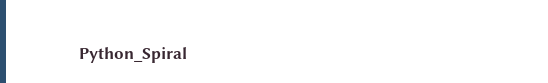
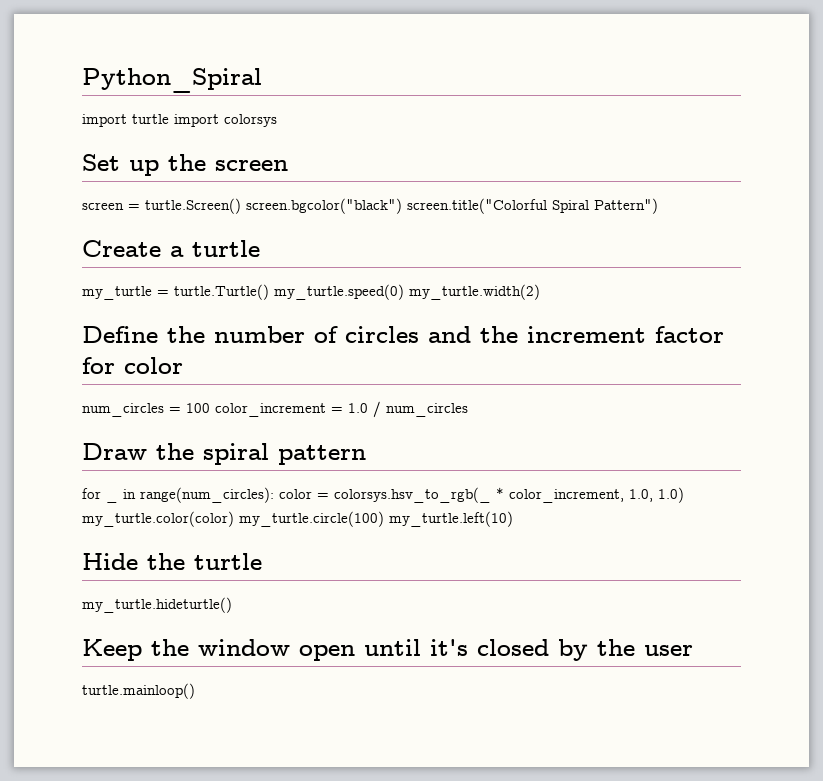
(187, 55) none -> [82,114,277,127] [82,154,288,176] [82,198,658,214] [82,240,260,257] [82,284,540,300] [82,326,724,343] [82,357,183,374] [82,401,468,418] [82,443,366,465] [82,488,101,499] [106,499,118,503] [123,487,684,503] [82,511,513,527] [82,553,262,570] [82,597,232,613] [82,639,693,661] [82,683,195,699] // import turtle import colorsys // Set up the screen // screen = turtle.Screen() screen.bgcolor("black") screen.title("Colorful Spiral Pattern") // Create a turtle // my_turtle = turtle.Turtle() my_turtle.speed(0) my_turtle.width(2) // Define the number of circles and the increment factor for color // num_circles = 100 color_increment = 1.0 / num_circles // Draw the spiral pattern // for _ in range(num_circles): color = colorsys.hsv_to_rgb(_ * color_increment, 1.0, 1.0) my_turtle.color(color) my_turtle.circle(100) my_turtle.left(10) // Hide the turtle // my_turtle.hideturtle() // Keep the window open until it's closed by the user // turtle.mainloop()

